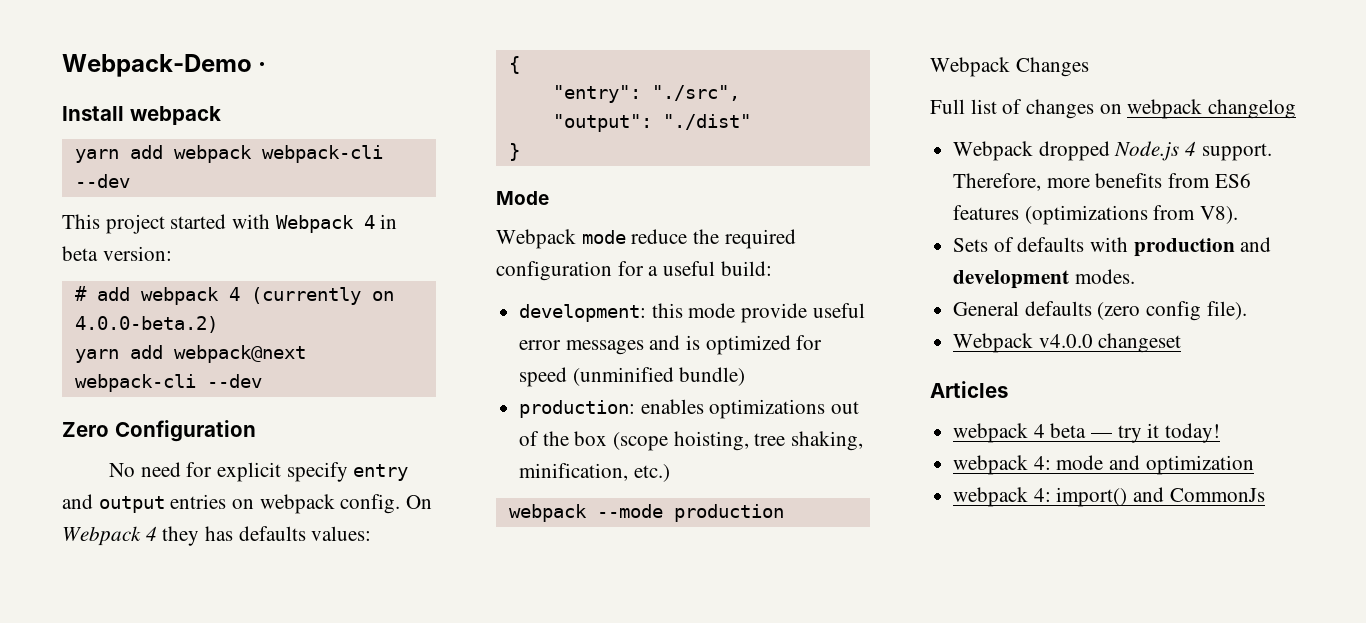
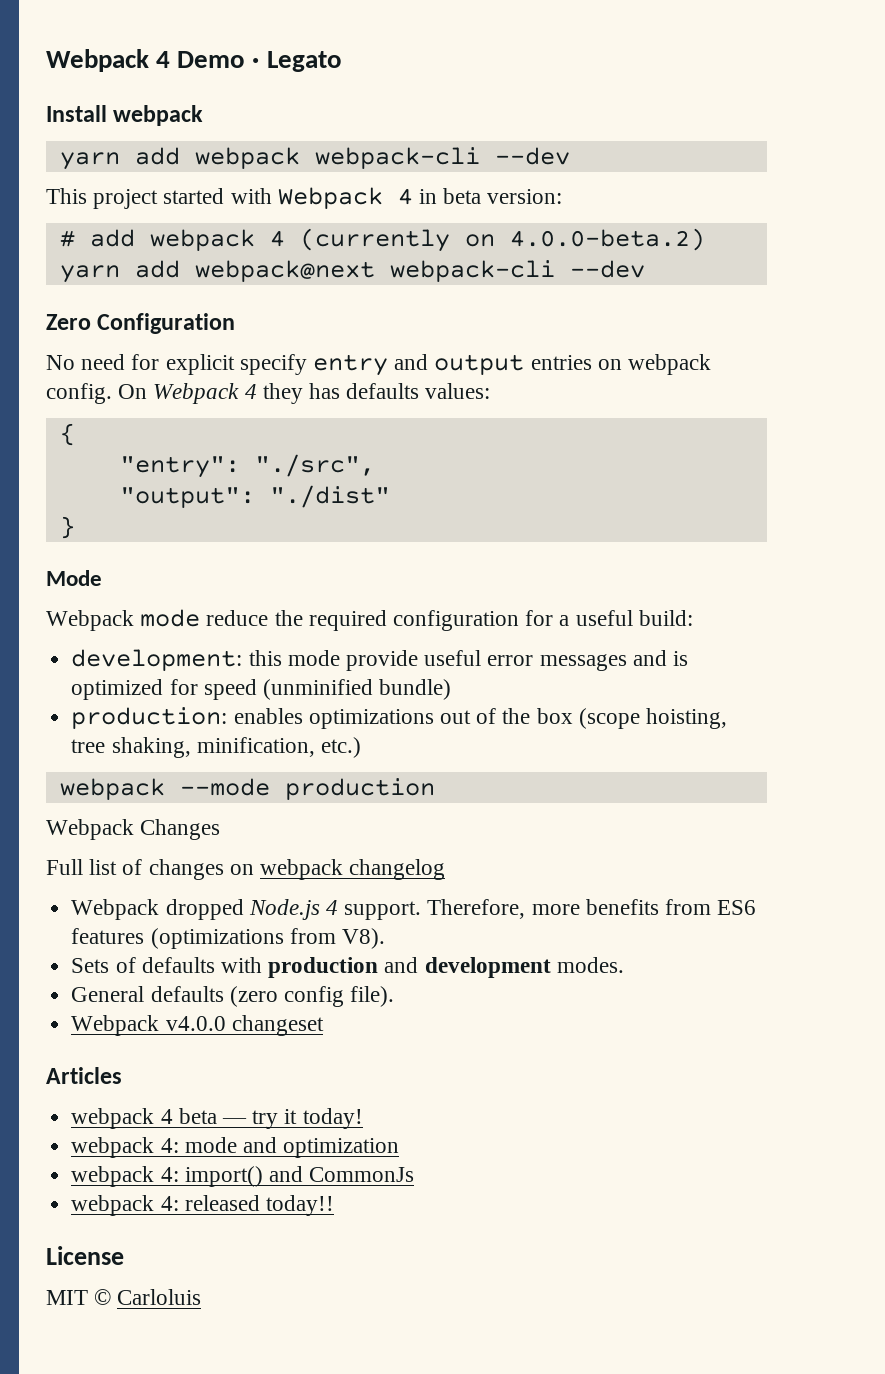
[62,54,252,77] Webpack-Demo -> [46,49,246,72] Webpack 4 Demo
(267, 66) none -> [266,51,342,72] Legato
(1265, 495) none -> [71,1195,334,1216] [46,1246,124,1265] [46,1289,202,1305] // webpack 4: released today!! // License // MIT © Carloluis

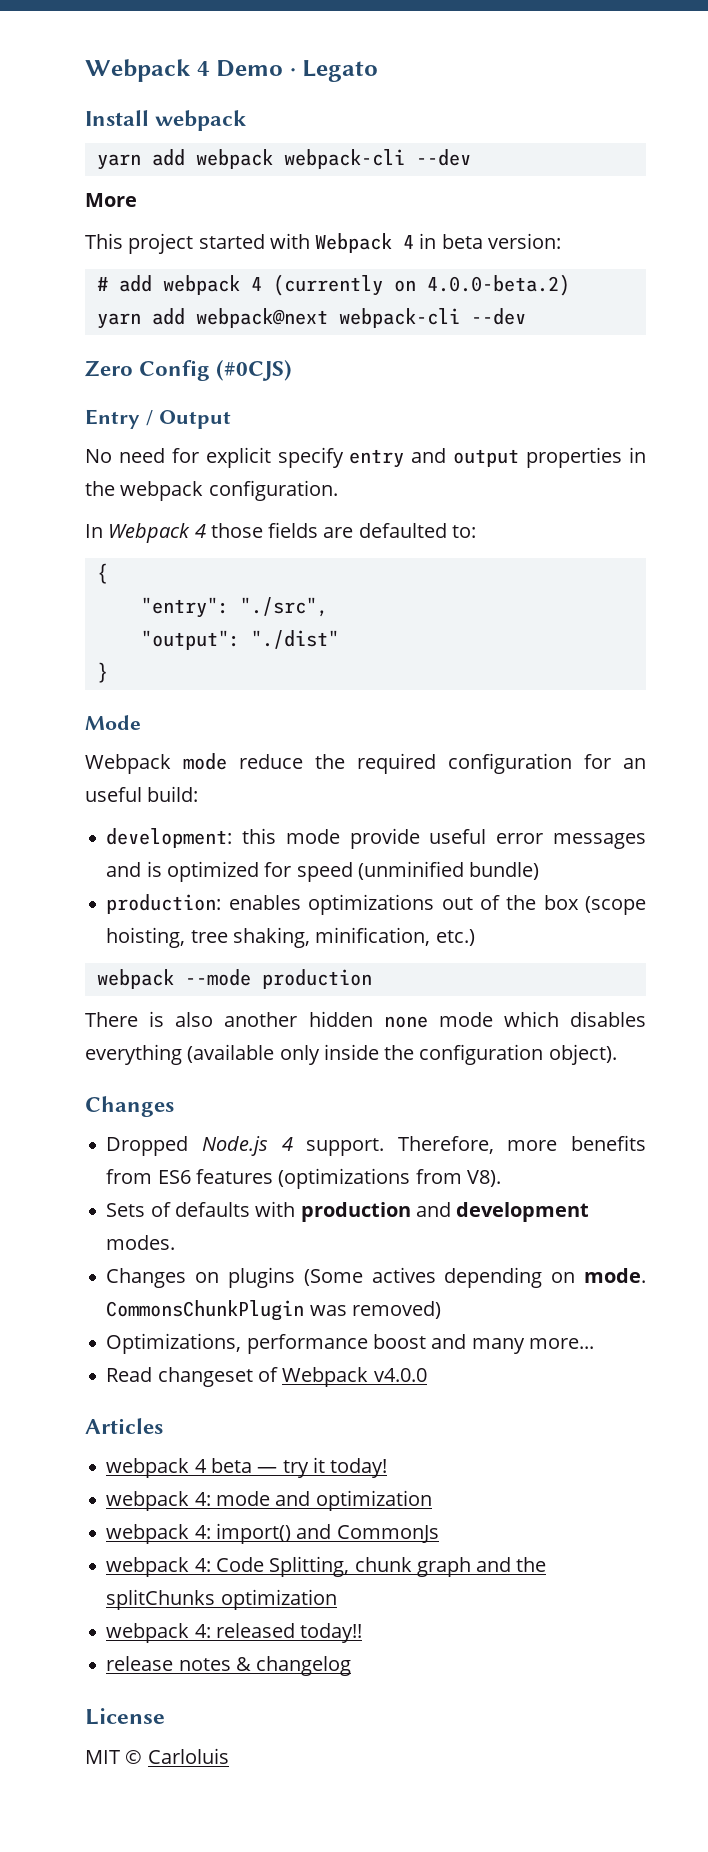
(570, 156) none -> [85,193,137,207] // More
[97,313,236,334] Configuration -> [139,360,293,381] [85,409,231,429] Config (#0CJS) // Entry / Output
[530,354,712,375] [46,383,491,404] entries on webpack config. On Webpack 4 they has defaults values: -> [526,447,647,468] [85,480,338,501] [85,522,476,543] properties in the webpack configuration. // In Webpack 4 those fields are defaulted to:
[559,615,570,626] a -> [623,758,646,769] an
[46,819,221,840] [46,859,446,880] [71,899,244,920] Webpack Changes // Full list of changes on webpack changelog // Webpack dropped -> [85,1011,646,1028] [85,1044,617,1065] [85,1096,174,1117] [106,1136,189,1156] There is also another hidden none mode which disables everything (available only inside the configuration object). // Changes // Dropped
[71,986,395,1007] General defaults (zero config file). // -> [106,1267,646,1288] [106,1300,441,1321] [106,1333,594,1354] [106,1367,278,1387] Changes on plugins (Some actives depending on mode. CommonsChunkPlugin was removed) // Optimizations, performance boost and many more... // Read changeset of
[231,1015,324,1036] changeset -> (427, 1375) none
(415, 1174) none -> [106,1556,547,1577] [106,1589,337,1610] // webpack 4: Code Splitting, chunk graph and the splitChunks optimization
(334, 1205) none -> [106,1656,352,1676] // release notes & changelog

